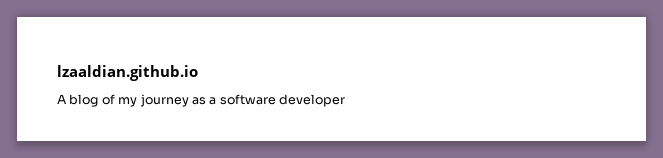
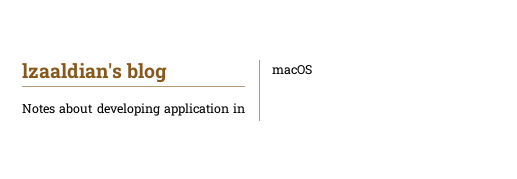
[57,65,198,81] [57,94,345,107] lzaaldian.github.io // A blog of my journey as a software developer -> [22,63,168,83] [22,103,245,116] [272,65,312,75] lzaaldian's blog // Notes about developing application in macOS

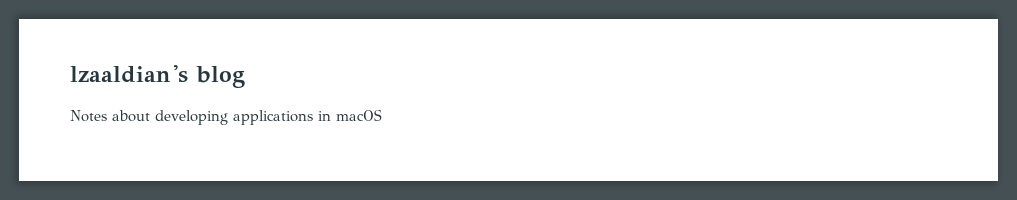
[163,103,229,116] application -> [233,110,313,125] applications

